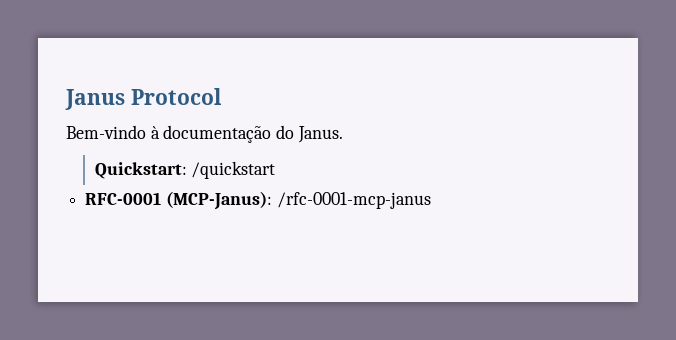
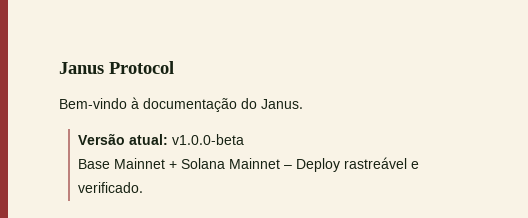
[94,161,276,179] [85,191,431,210] Quickstart: /quickstart // RFC-0001 (MCP-Janus): /rfc-0001-mcp-janus -> [77,133,244,145] [77,157,419,172] [77,182,143,193] Versão atual: v1.0.0-beta // Base Mainnet + Solana Mainnet – Deploy rastreável e verificado.

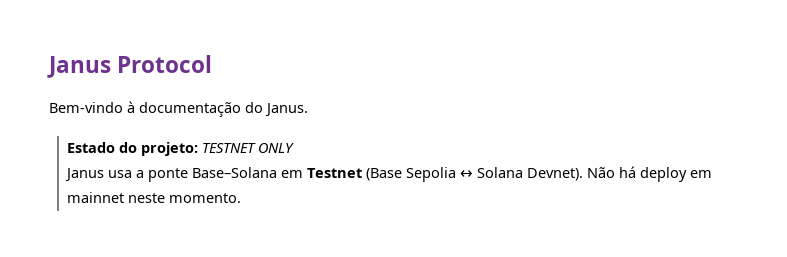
[77,133,244,145] [77,157,419,172] [77,182,143,193] Versão atual: v1.0.0-beta // Base Mainnet + Solana Mainnet – Deploy rastreável e verificado. -> [67,142,295,156] [65,166,713,182] [67,192,242,203] Estado do projeto: TESTNET ONLY // Janus usa a ponte Base–Solana em Testnet (Base Sepolia ↔ Solana Devnet). Não há deploy em mainnet neste momento.

